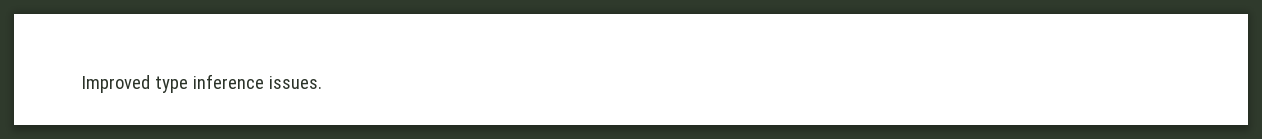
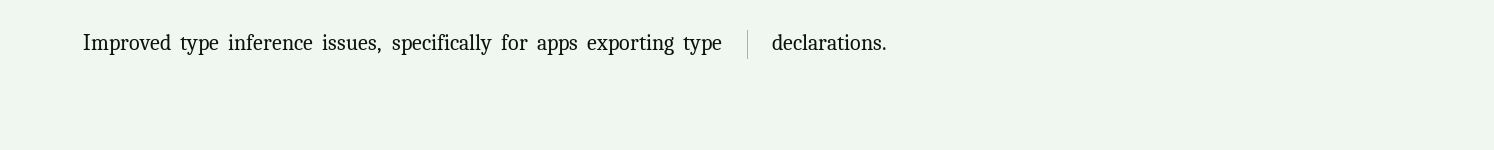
[268,76,322,89] issues. -> [322,34,887,55] issues, specifically for apps exporting type declarations.

